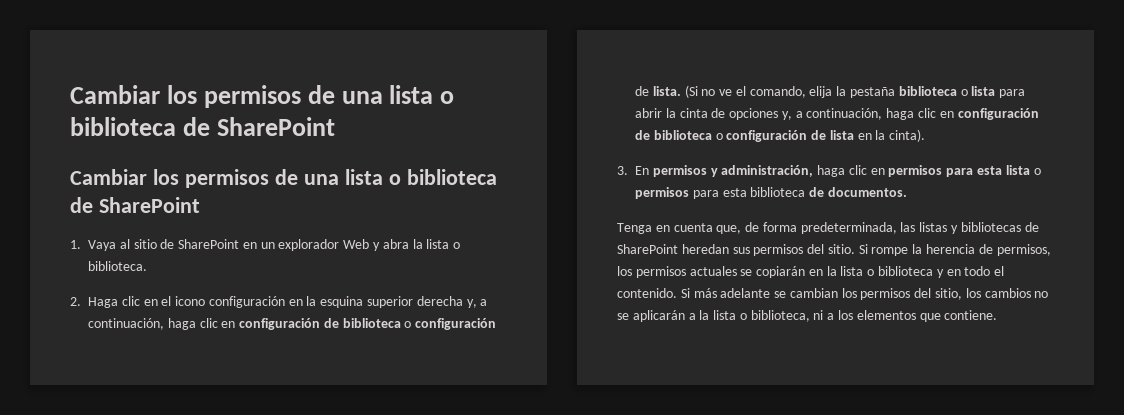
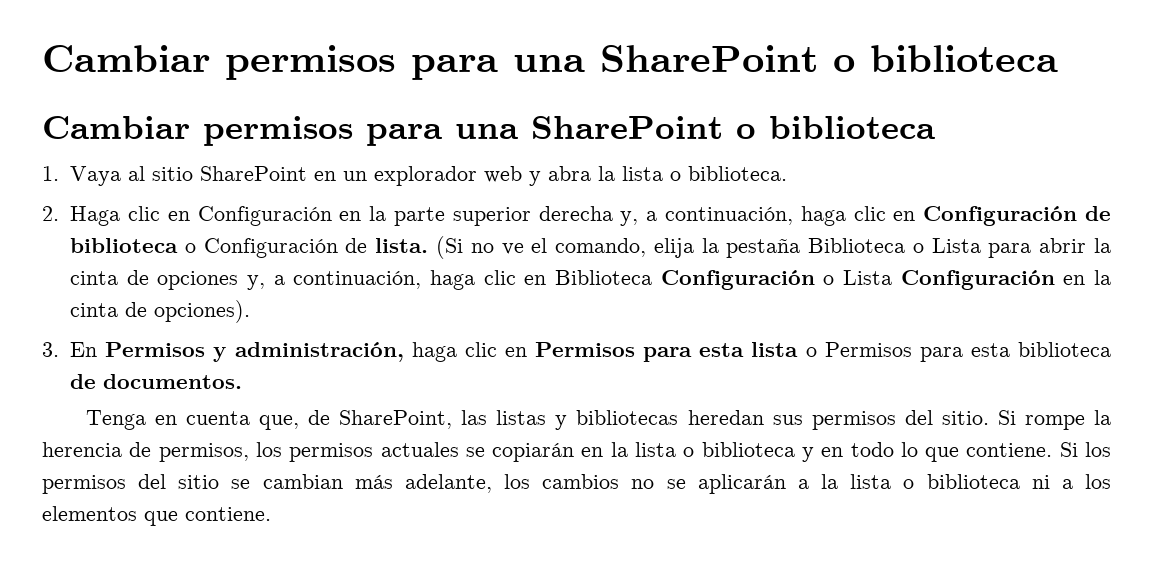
[70,85,455,108] [70,117,335,136] [70,169,497,188] [70,197,200,213] Cambiar los permisos de una lista o biblioteca de SharePoint // Cambiar los permisos de una lista o biblioteca de SharePoint -> [42,45,1058,80] [42,116,935,146] Cambiar permisos para una SharePoint o biblioteca // Cambiar permisos para una SharePoint o biblioteca
[160,239,175,249] de -> (194, 174) none
[343,239,370,249] Web -> [484,166,523,183] web
[161,296,364,308] el icono configuración en la esquina -> [197,206,445,226] Configuración en la parte
[239,318,497,330] configuración de biblioteca o configuración -> [923,206,1111,226] [70,238,338,258] Configuración de biblioteca o Configuración
[898,86,996,96] biblioteca o lista -> [808,238,981,253] Biblioteca o Lista
[957,108,1039,120] [635,129,926,142] configuración de biblioteca o configuración de lista en la cinta). -> [555,270,1111,290] [70,300,251,323] Biblioteca Configuración o Lista Configuración en la cinta de opciones).
[652,165,707,177] permisos -> [105,342,206,357] Permisos
[888,165,943,177] permisos -> [535,342,636,357] Permisos
[635,187,689,199] permisos -> [824,342,912,357] Permisos
[762,222,897,234] forma predeterminada, -> [339,410,453,429] SharePoint,
[1024,222,1039,232] [617,244,678,254] de SharePoint -> (679, 417) none
[994,266,1005,276] [617,288,963,300] el contenido. Si más adelante se cambian los permisos del sitio, -> [900,442,1111,462] [42,474,492,494] lo que contiene. Si los permisos del sitio se cambian más adelante,
[750,310,810,322] biblioteca, -> [926,474,1020,489] biblioteca

